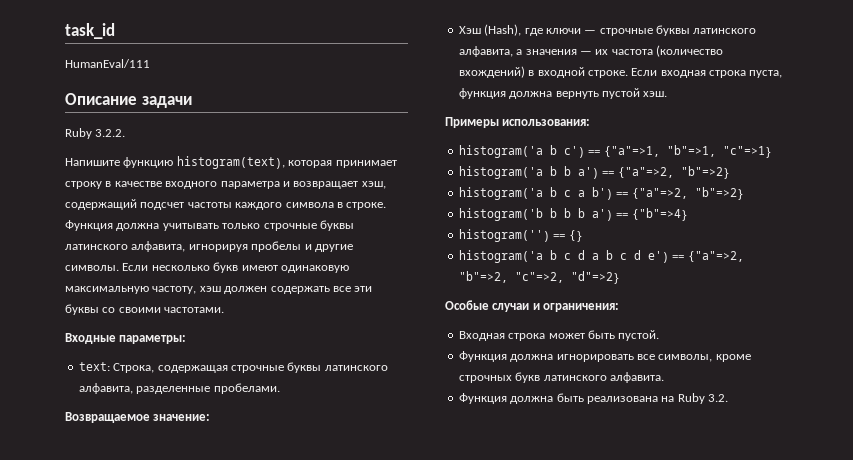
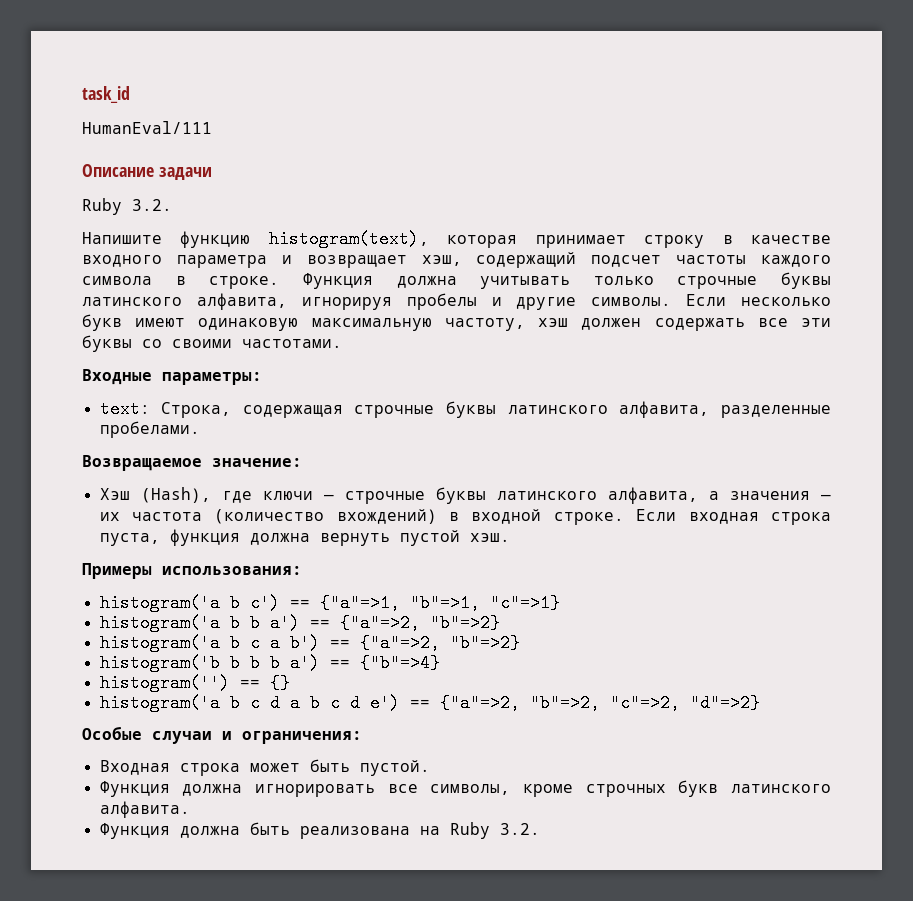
[95,129,126,137] 3.2.2. -> [132,199,172,211] 3.2.

